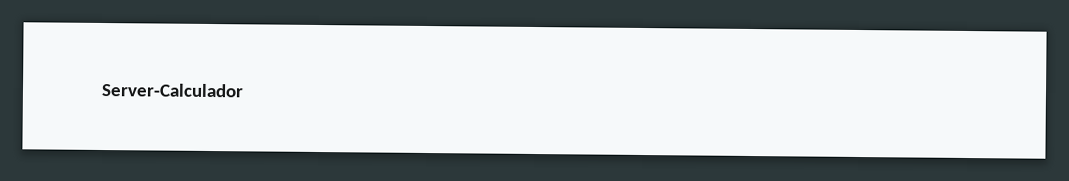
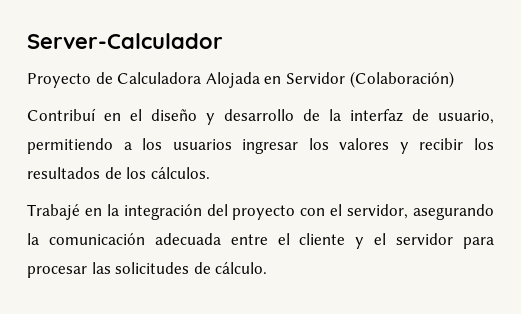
(244, 90) none -> [27,71,454,88] [27,108,494,125] [27,138,494,154] [27,167,210,179] [27,204,495,220] [27,233,495,249] [27,262,268,278] // Proyecto de Calculadora Alojada en Servidor (Colaboración) // Contribuí en el diseño y desarrollo de la interfaz de usuario, permitiendo a los usuarios ingresar los valores y recibir los resultados de los cálculos. // Trabajé en la integración del proyecto con el servidor, asegurando la comunicación adecuada entre el cliente y el servidor para procesar las solicitudes de cálculo.

